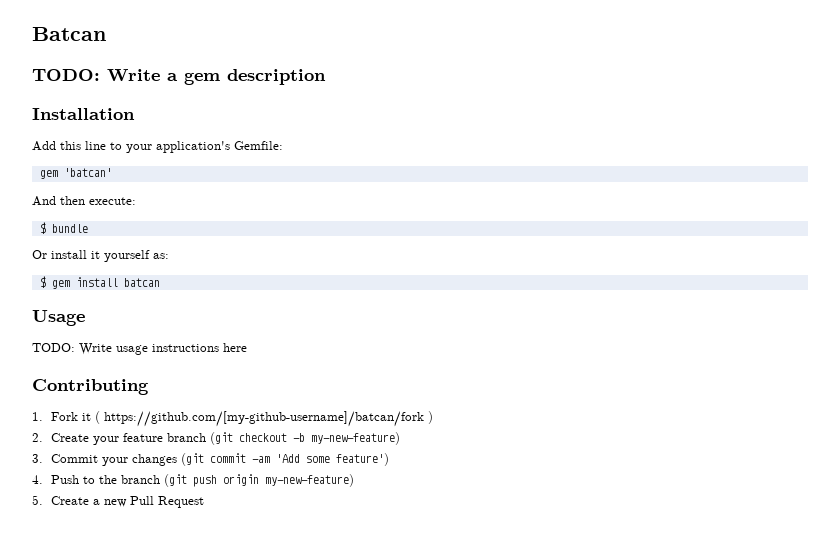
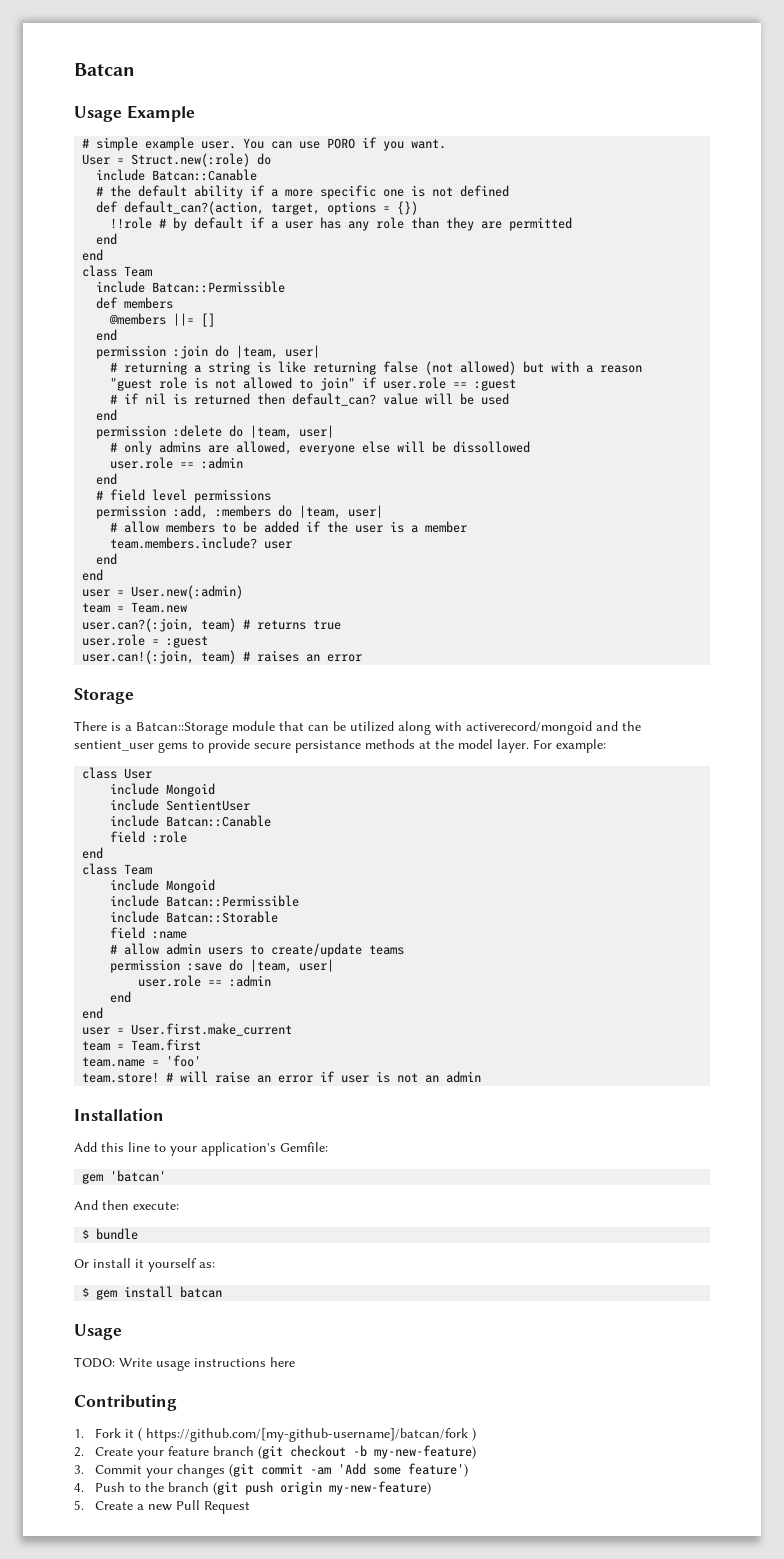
[32,69,326,85] TODO: Write a gem description -> [74,105,195,122] [82,137,447,151] [82,153,272,167] [96,169,258,181] [96,185,510,199] [96,201,419,215] [110,217,573,231] [96,233,118,245] [82,249,104,261] [82,265,153,277] [96,281,286,293] [96,297,174,309] [109,313,216,327] [96,329,118,341] [96,345,321,359] [110,361,643,375] [110,377,517,391] [110,393,510,406] [96,409,118,421] [96,425,335,439] [110,441,531,455] [110,457,244,469] [96,473,118,485] [96,489,272,503] [96,505,384,519] [110,521,468,533] [110,537,293,549] [96,553,118,565] [82,569,104,581] [82,585,244,599] [82,602,188,613] [82,618,342,632] [82,634,209,648] [82,650,363,664] [74,688,134,704] [74,721,641,735] [74,739,606,753] [82,767,153,779] [110,783,216,797] [110,799,251,811] [110,815,272,827] [110,831,188,843] [82,847,104,859] [82,863,153,875] [110,879,216,893] [110,895,300,907] [110,911,279,923] [110,927,188,939] [110,943,405,957] [110,959,335,973] [138,975,272,987] [110,991,132,1003] [82,1007,104,1019] [82,1023,293,1036] [82,1039,202,1051] [82,1055,202,1067] [82,1071,482,1083] Usage Example // # simple example user. You can use PORO if you want. // User = Struct.new(:role) do // include Batcan::Canable // # the default ability if a more specific one is not defined // def default_can?(action, target, options = {}) // !!role # by default if a user has any role than they are permitted // end // end // class Team // include Batcan::Permissible // def members // @members ||= [] // end // permission :join do |team, user| // # returning a string is like returning false (not allowed) but with a reason // "guest role is not allowed to join" if user.role == :guest // # if nil is returned then default_can? value will be used // end // permission :delete do |team, user| // # only admins are allowed, everyone else will be dissollowed // user.role == :admin // end // # field level permissions // permission :add, :members do |team, user| // # allow members to be added if the user is a member // team.members.include? user // end // end // user = User.new(:admin) // team = Team.new // user.can?(:join, team) # returns true // user.role = :guest // user.can!(:join, team) # raises an error // Storage // There is a Batcan::Storage module that can be utilized along with activerecord/mongoid and the sentient_user gems to provide secure persistance methods at the model layer. For example: // class User // include Mongoid // include SentientUser // include Batcan::Canable // field :role // end // class Team // include Mongoid // include Batcan::Permissible // include Batcan::Storable // field :name // # allow admin users to create/update teams // permission :save do |team, user| // user.role == :admin // end // end // user = User.first.make_current // team = Team.first // team.name = 'foo' // team.store! # will raise an error if user is not an admin

